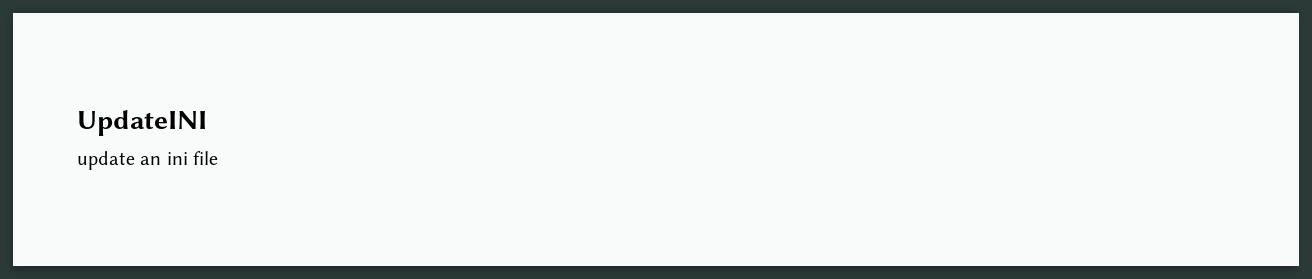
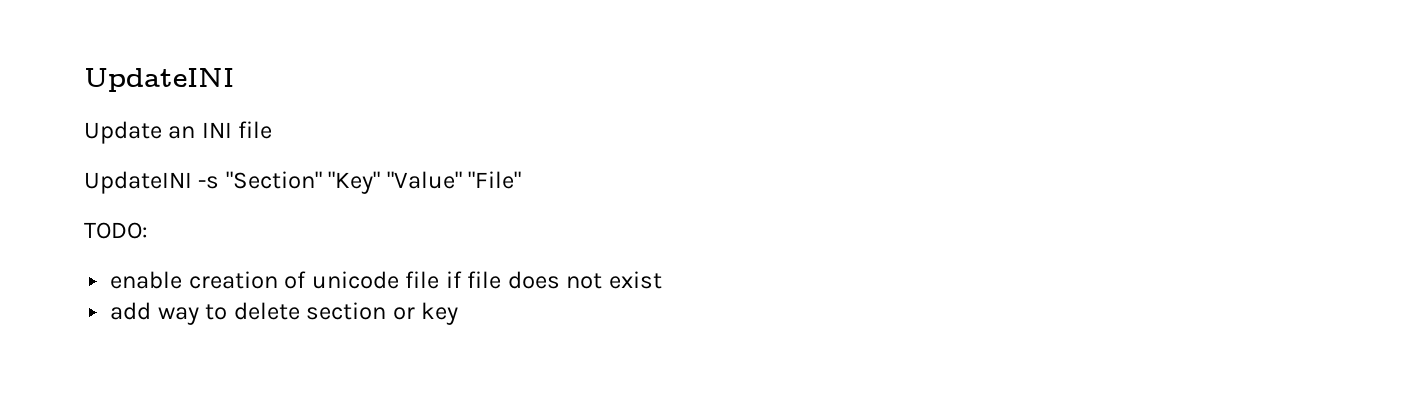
[77,151,219,170] update an ini file -> [84,121,273,144] [84,171,522,194] [84,222,148,239] [110,271,662,289] [110,302,459,325] Update an INI file // UpdateINI -s "Section" "Key" "Value" "File" // TODO: // enable creation of unicode file if file does not exist // add way to delete section or key

